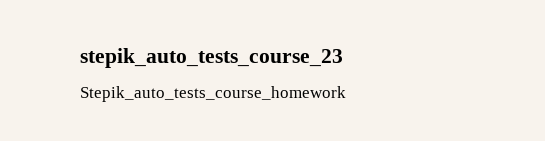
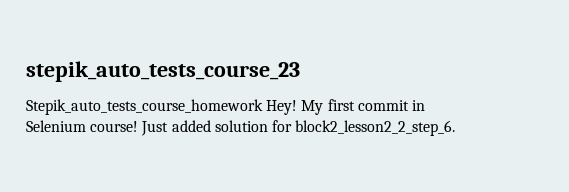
(346, 94) none -> [266,99,425,115] [26,120,456,136] Hey! My first commit in Selenium course! Just added solution for block2_lesson2_2_step_6.

